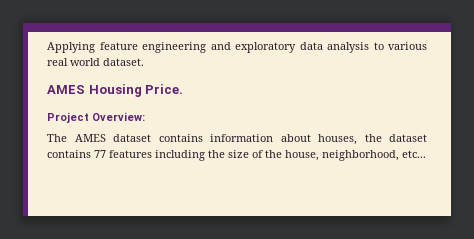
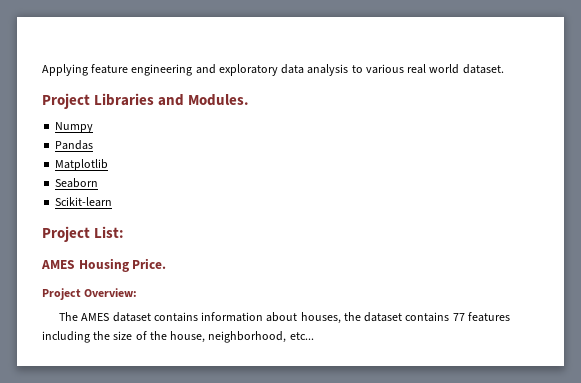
(144, 62) none -> [42,93,250,109] [55,122,94,133] [55,140,94,150] [55,159,109,171] [55,178,99,188] [55,197,113,207] [42,226,125,242] // Project Libraries and Modules. // Numpy // Pandas // Matplotlib // Seaborn // Scikit-learn // Project List:

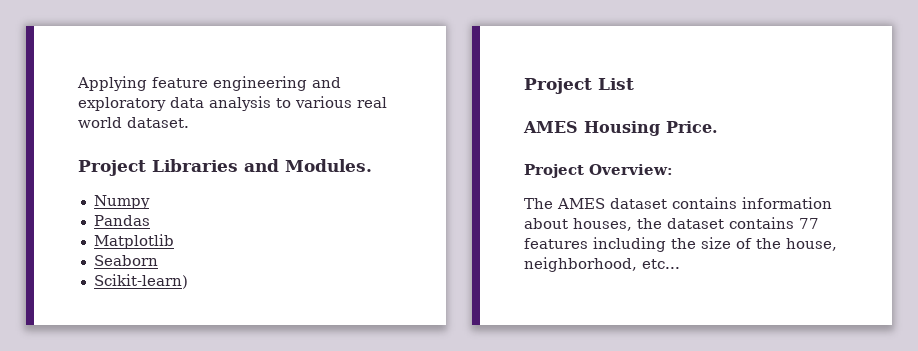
[55,197,113,207] [42,226,125,242] Scikit-learn // Project List: -> [93,274,188,289] [524,78,634,94] Scikit-learn) // Project List

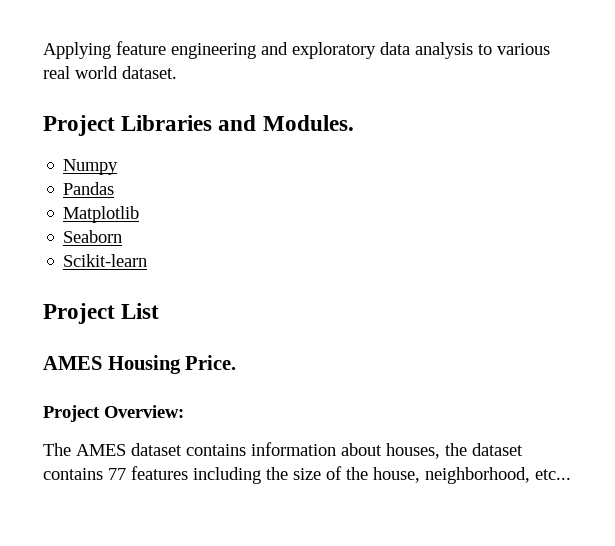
[93,274,188,289] Scikit-learn) -> [63,254,148,267] Scikit-learn

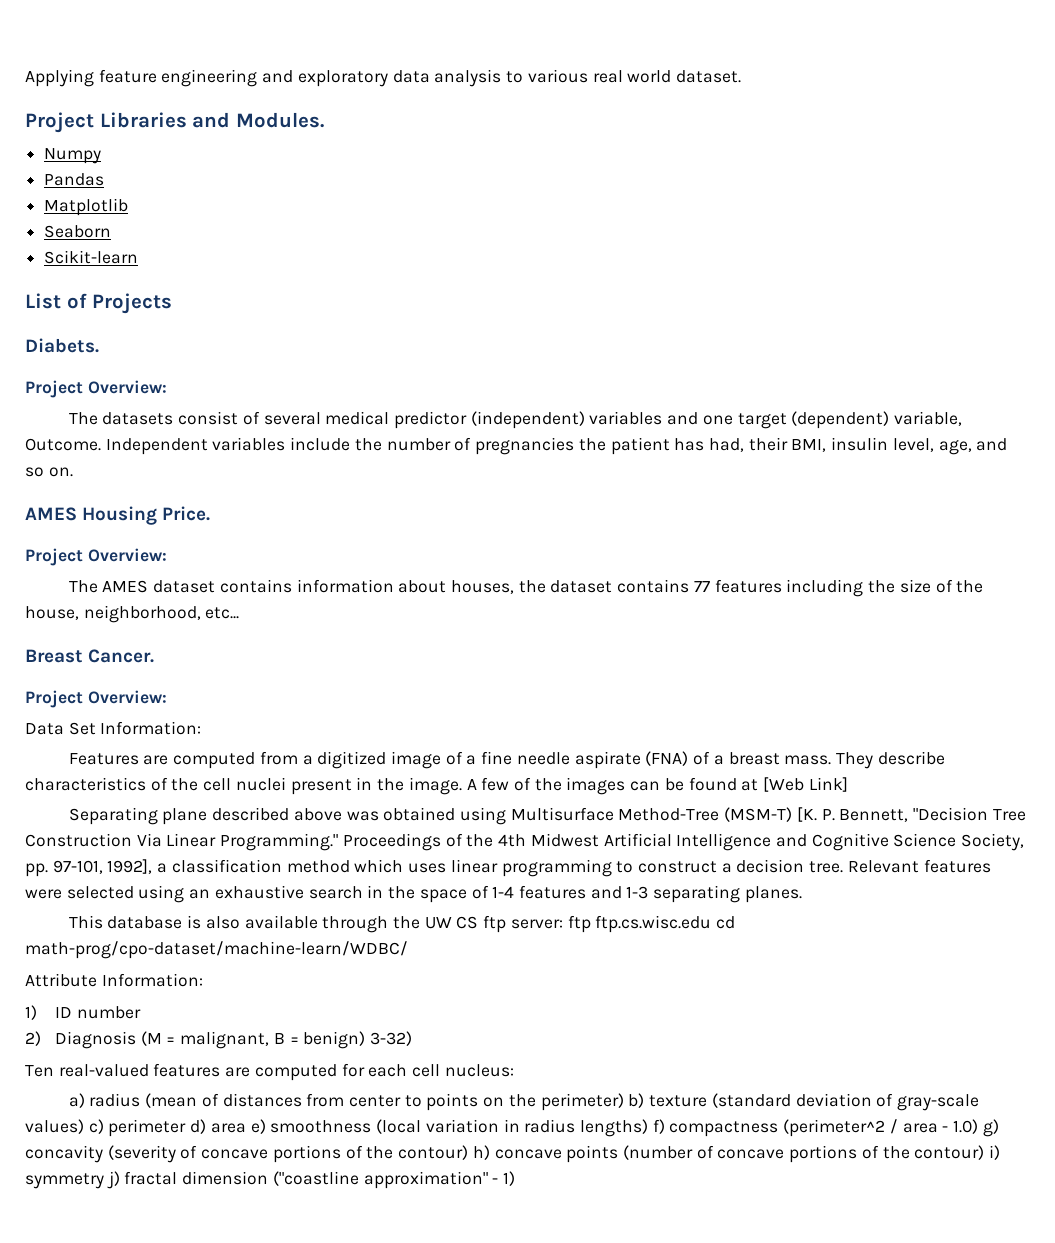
[43,303,160,324] Project List -> [25,293,173,314] [25,338,99,353] [25,380,167,398] [68,411,963,429] [25,437,1008,455] [25,467,73,477] List of Projects // Diabets. // Project Overview: // The datasets consist of several medical predictor (independent) variables and one target (dependent) variable, Outcome. Independent variables include the number of pregnancies the patient has had, their BMI, insulin level, age, and so on.
(571, 474) none -> [25,649,155,663] [25,690,167,708] [25,721,202,735] [68,751,945,769] [25,777,848,795] [68,807,1026,825] [25,833,1025,851] [25,859,991,877] [25,885,802,903] [68,915,736,933] [25,941,408,959] [25,973,203,987] [25,1005,141,1020] [25,1031,413,1049] [25,1063,514,1081] [68,1093,979,1111] [25,1119,999,1137] [25,1145,1001,1163] [25,1171,516,1189] // Breast Cancer. // Project Overview: // Data Set Information: // Features are computed from a digitized image of a fine needle aspirate (FNA) of a breast mass. They describe characteristics of the cell nuclei present in the image. A few of the images can be found at [Web Link] // Separating plane described above was obtained using Multisurface Method-Tree (MSM-T) [K. P. Bennett, "Decision Tree Construction Via Linear Programming." Proceedings of the 4th Midwest Artificial Intelligence and Cognitive Science Society, pp. 97-101, 1992], a classification method which uses linear programming to construct a decision tree. Relevant features were selected using an exhaustive search in the space of 1-4 features and 1-3 separating planes. // This database is also available through the UW CS ftp server: ftp ftp.cs.wisc.edu cd math-prog/cpo-dataset/machine-learn/WDBC/ // Attribute Information: // 1) ID number // 2) Diagnosis (M = malignant, B = benign) 3-32) // Ten real-valued features are computed for each cell nucleus: // a) radius (mean of distances from center to points on the perimeter) b) texture (standard deviation of gray-scale values) c) perimeter d) area e) smoothness (local variation in radius lengths) f) compactness (perimeter^2 / area - 1.0) g) concavity (severity of concave portions of the contour) h) concave points (number of concave portions of the contour) i) symmetry j) fractal dimension ("coastline approximation" - 1)

